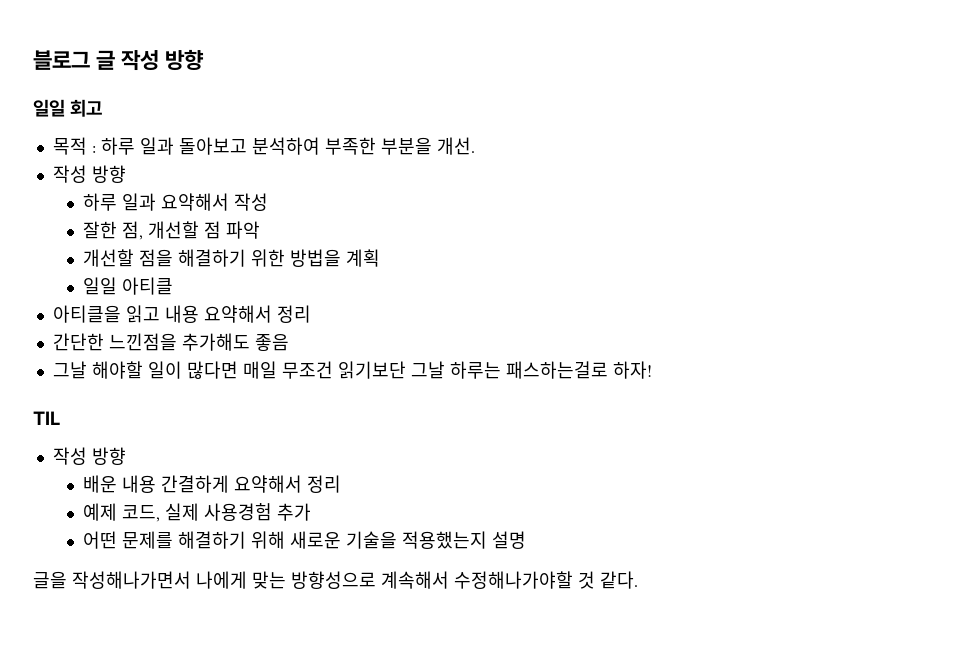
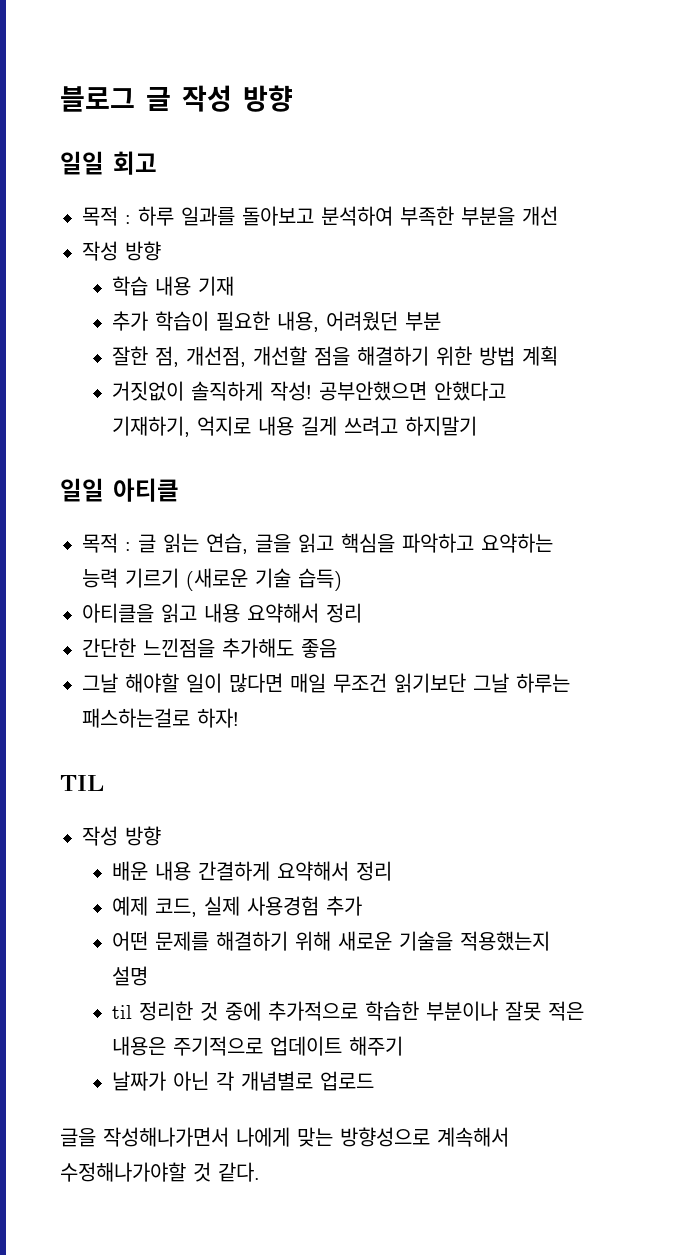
[139,137,174,155] 일과 -> [181,206,235,226] 일과를
[436,137,475,155] [52,165,126,183] [82,193,268,211] 개선. // 작성 방향 // 하루 일과 요약해서 작성 -> [522,206,558,226] [82,241,161,261] [112,276,235,296] [112,311,442,332] 개선 // 작성 방향 // 학습 내용 기재 // 추가 학습이 필요한 내용, 어려웠던 부분
[147,221,260,239] 개선할 점 파악 // -> [186,346,247,367] 개선점,
[289,249,341,267] 방법을 -> [479,346,516,366] 방법
[82,277,173,295] 일일 아티클 -> [112,381,507,401] [112,416,478,437] [60,478,179,502] [82,533,553,554] [82,568,342,591] 거짓없이 솔직하게 작성! 공부안했으면 안했다고 기재하기, 억지로 내용 길게 쓰려고 하지말기 // 일일 아티클 // 목적 : 글 읽는 연습, 글을 읽고 핵심을 파악하고 요약하는 능력 기르기 (새로운 기술 습득)
(526, 540) none -> [112,1001,585,1021] [112,1036,404,1056] [112,1071,375,1091] // til 정리한 것 중에 추가적으로 학습한 부분이나 잘못 적은 내용은 주기적으로 업데이트 해주기 // 날짜가 아닌 각 개념별로 업로드

